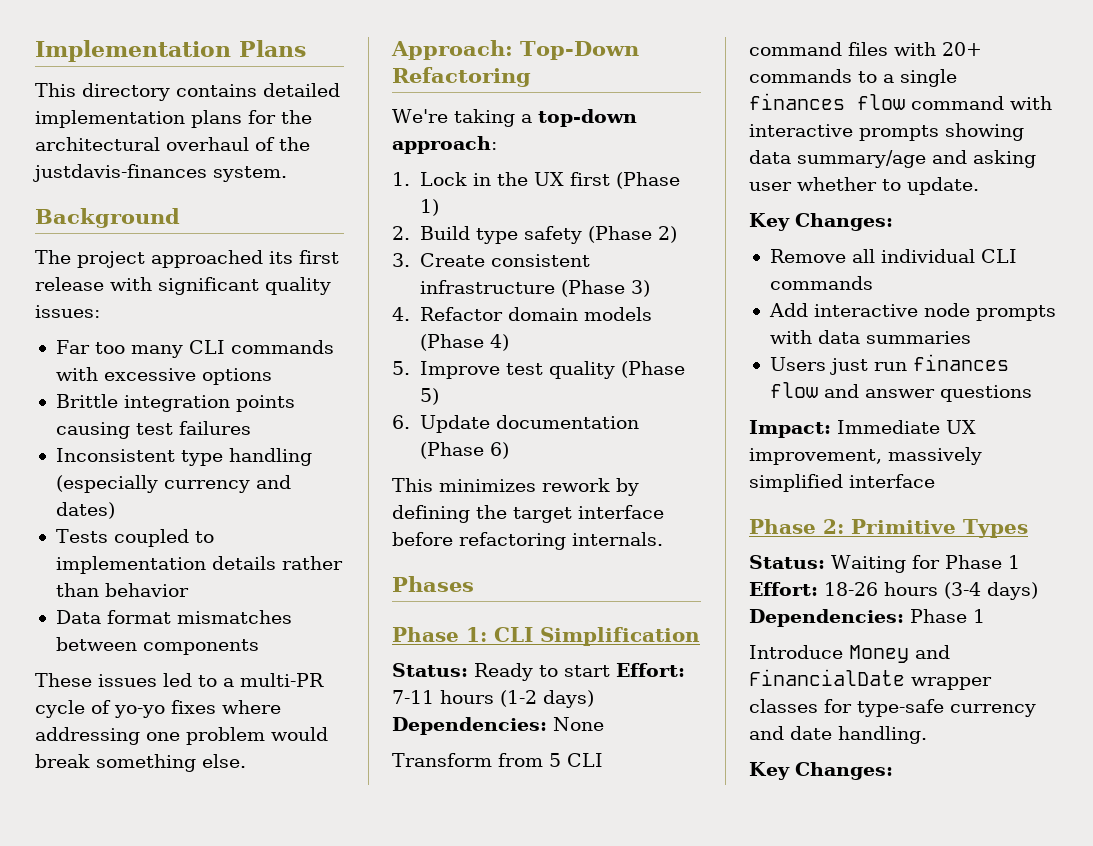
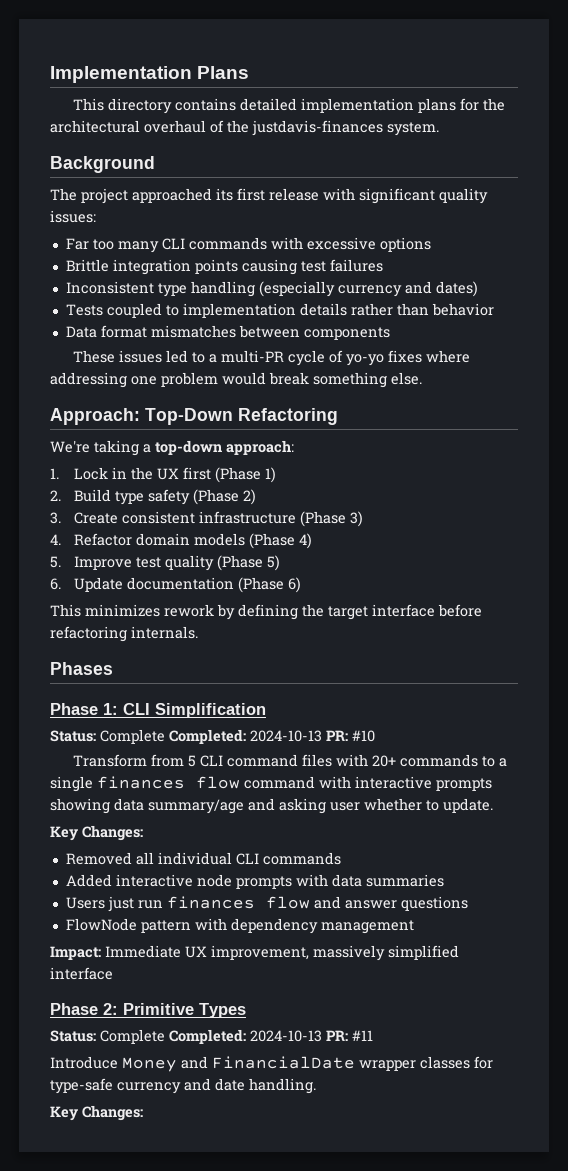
[474,663,685,681] [392,690,594,708] [392,717,604,735] Ready to start Effort: 7-11 hours (1-2 days) Dependencies: None -> [100,729,375,744] Complete Completed: 2024-10-13 PR: #10
[769,249,846,263] Remove -> [65,852,132,865] Removed
[768,303,808,317] Add -> [65,874,112,887] Added
(1032, 393) none -> [65,918,414,934] // FlowNode pattern with dependency management
[831,555,1020,573] [749,582,1038,600] [749,609,985,627] Waiting for Phase 1 Effort: 18-26 hours (3-4 days) Dependencies: Phase 1 -> [100,1029,373,1044] Complete Completed: 2024-10-13 PR: #11

